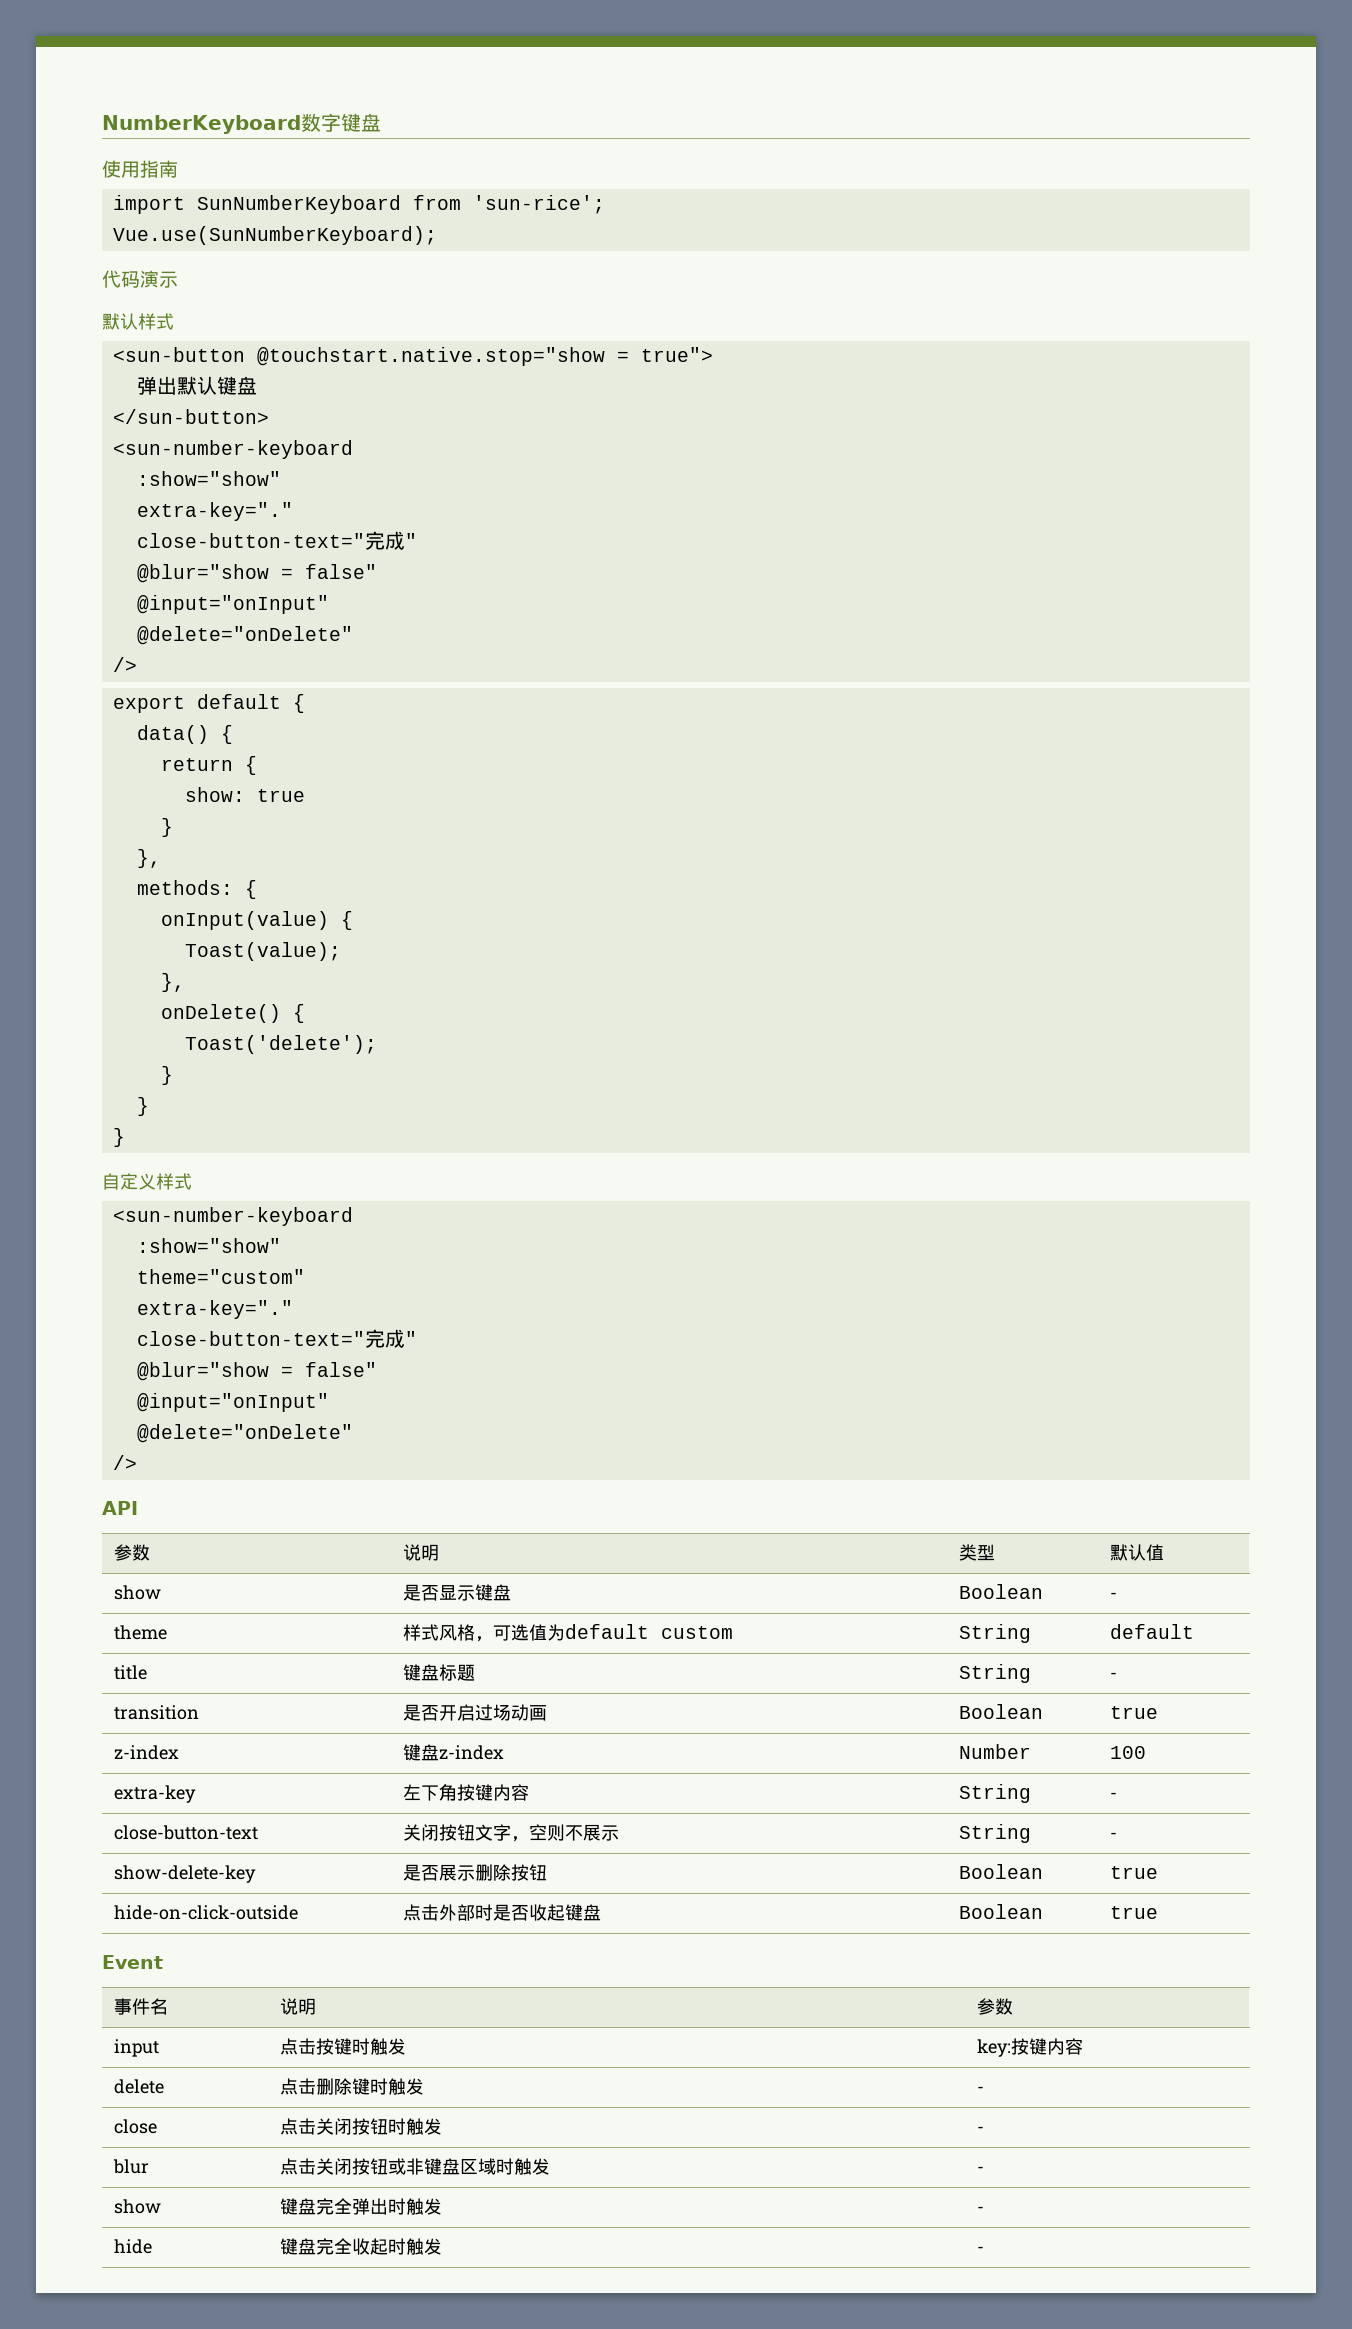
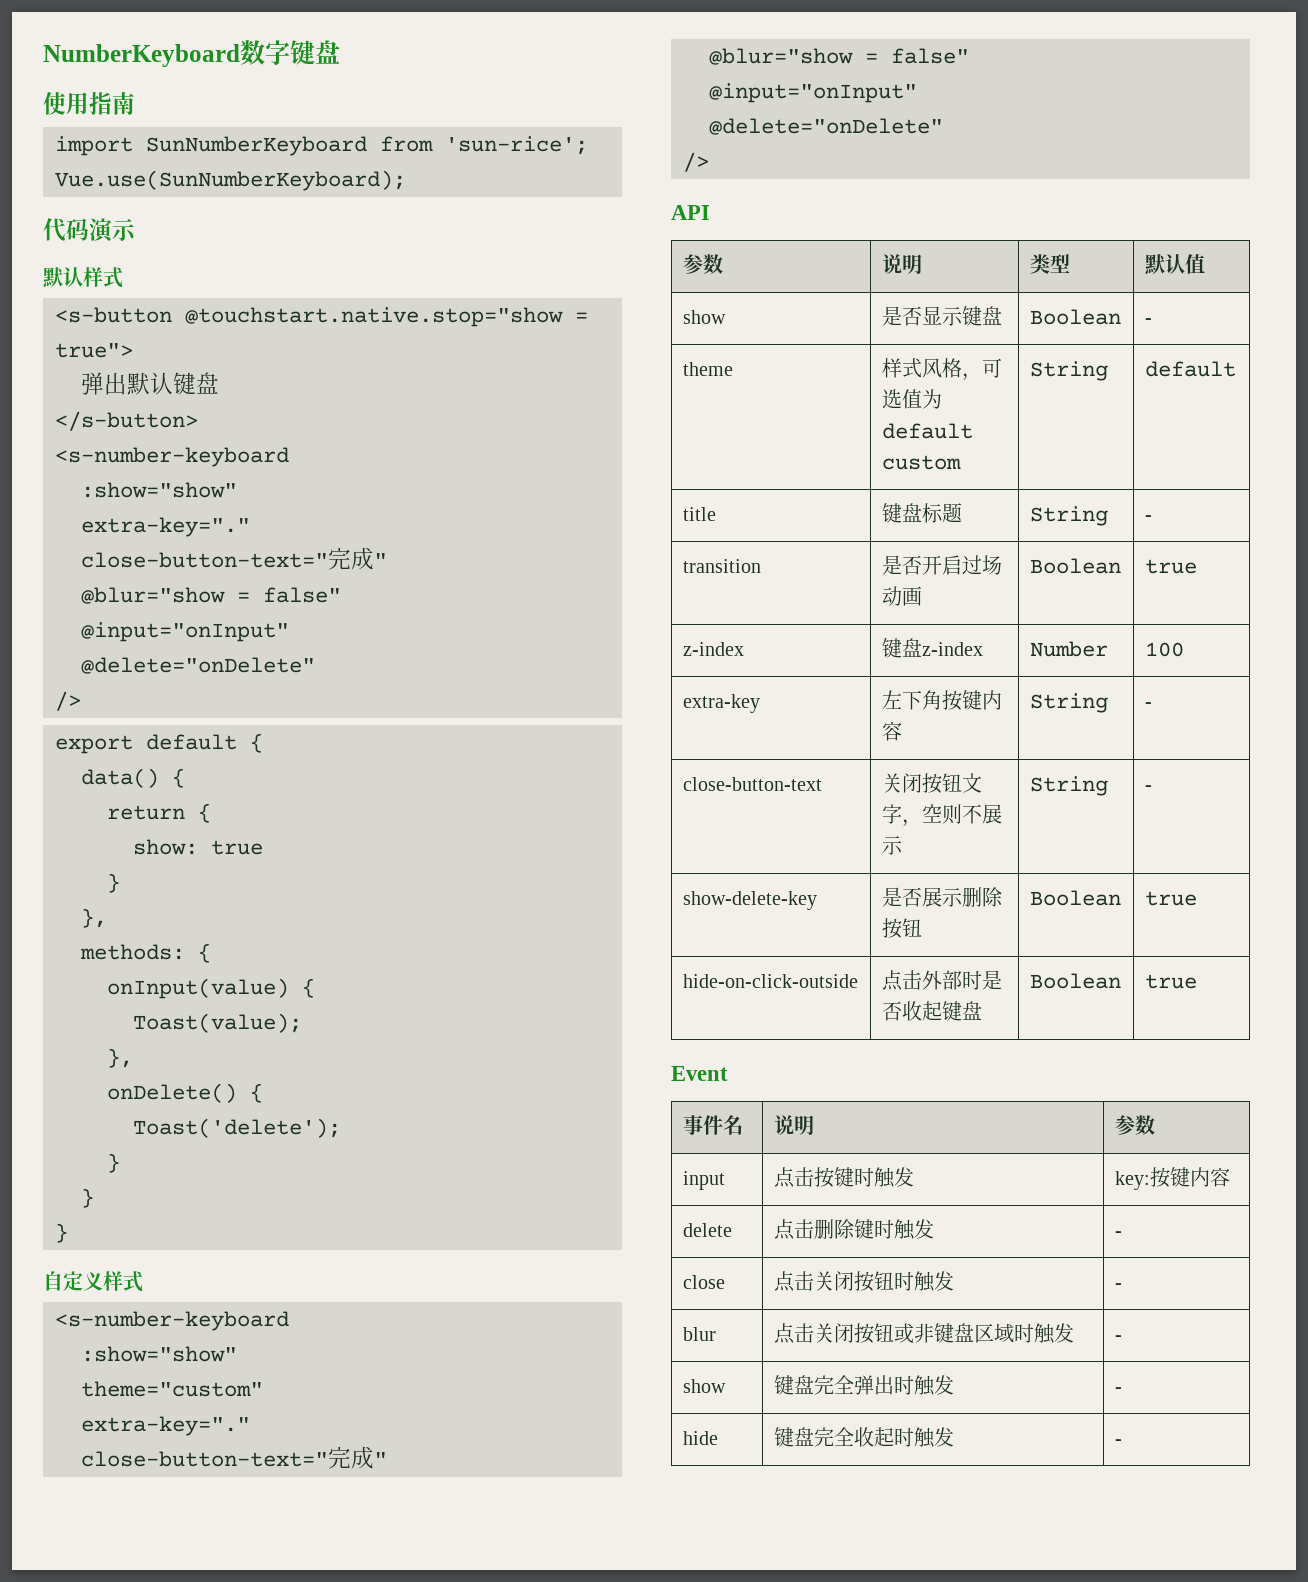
[112,347,245,362] <sun-button -> [55,307,172,323] <s-button
[112,409,269,424] [112,440,353,459] </sun-button> // <sun-number-keyboard -> [55,411,198,431] [55,447,289,467] </s-button> // <s-number-keyboard
[112,1207,353,1226] <sun-number-keyboard -> [55,1311,289,1331] <s-number-keyboard

